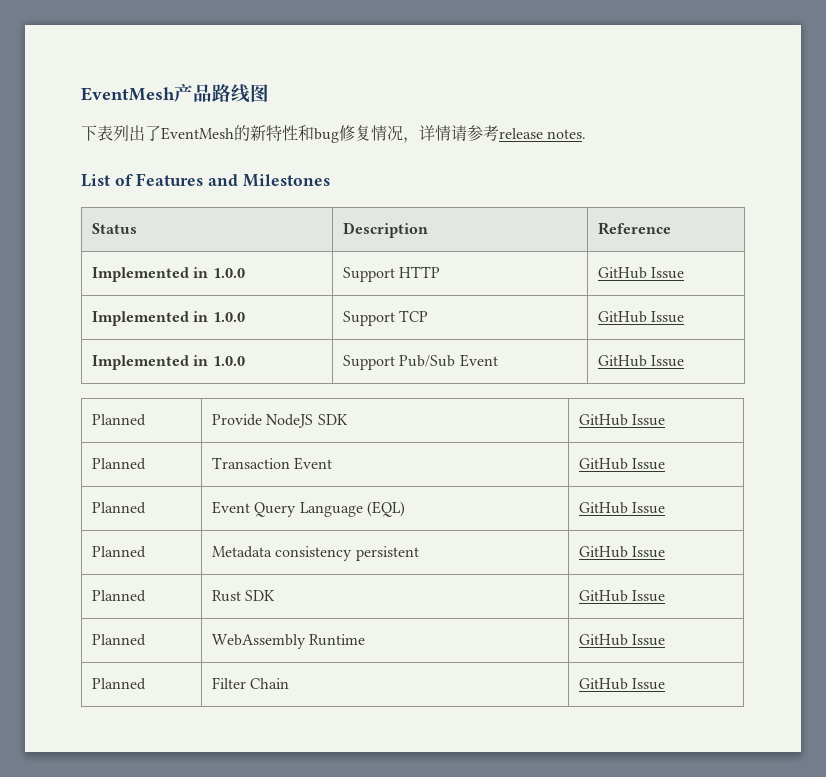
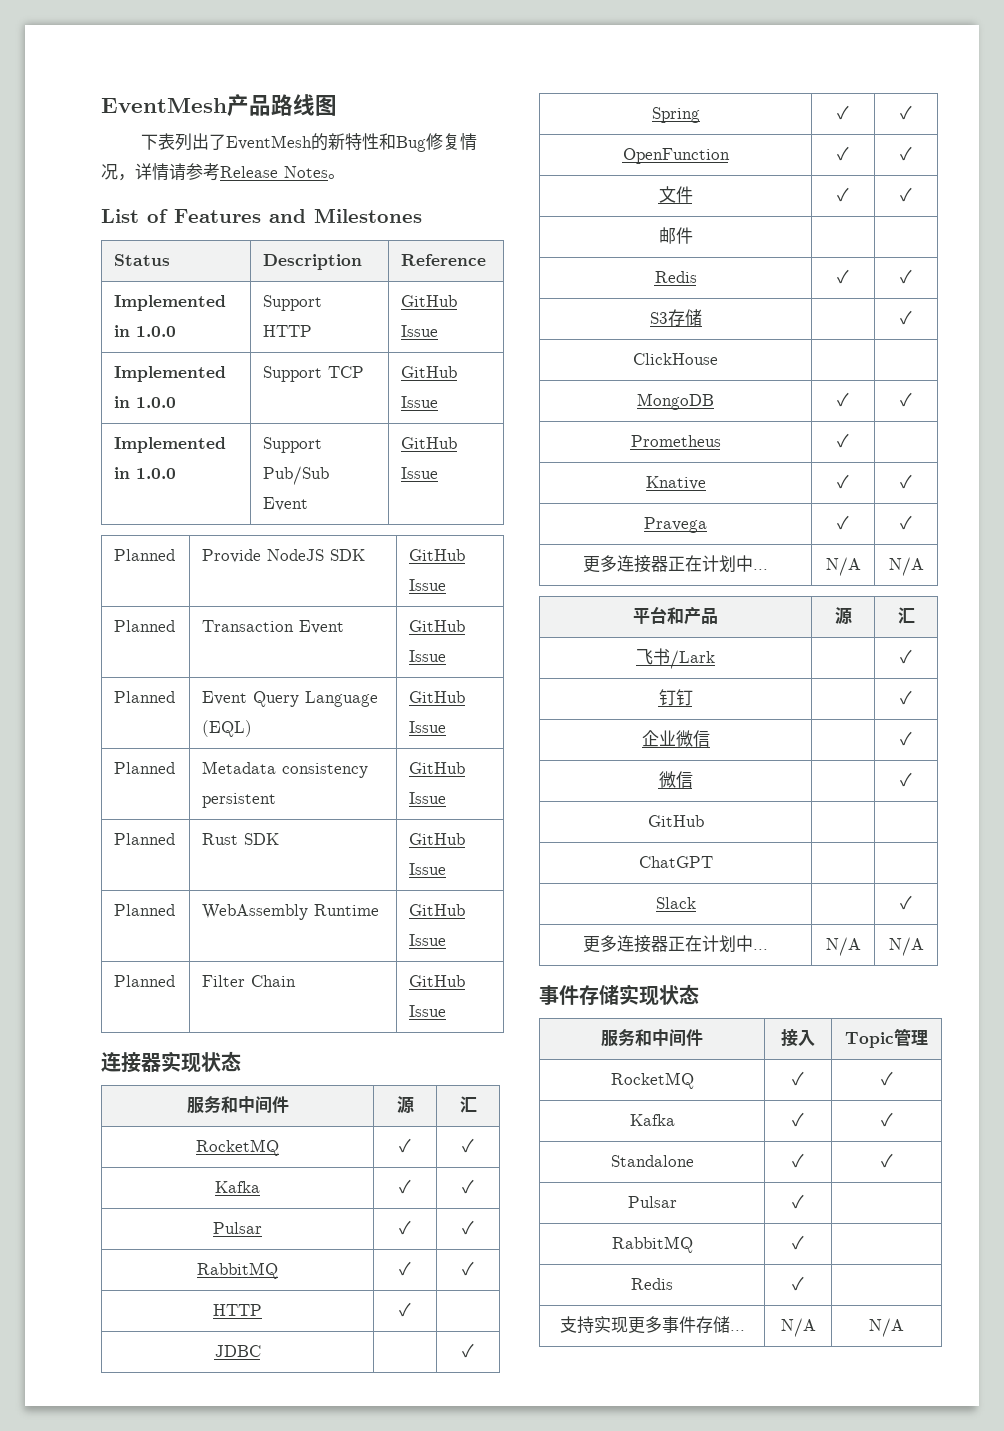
[314,128,339,143] bug -> [395,136,426,152] Bug
[499,128,587,139] release notes. -> [220,166,345,179] Release Notes。
(666, 684) none -> [101,1051,241,1073] [186,1096,289,1113] [396,1096,414,1114] [459,1096,477,1113] [196,1139,279,1156] [399,1138,411,1153] [462,1138,474,1153] [215,1181,260,1193] [399,1179,411,1194] [462,1179,474,1194] [213,1222,262,1234] [399,1220,411,1235] [462,1220,474,1235] [197,1262,278,1279] [399,1261,411,1276] [462,1261,474,1276] [213,1304,262,1316] [399,1302,411,1317] [214,1345,261,1357] [462,1343,474,1358] [651,107,700,123] [837,105,849,120] [900,105,912,120] [622,148,730,164] [837,146,849,161] [900,146,912,161] [658,186,693,203] [837,187,849,202] [900,187,912,202] [658,227,693,244] [654,271,697,283] [837,269,849,284] [900,269,912,284] [649,309,702,326] [900,310,912,325] [633,353,718,365] [637,393,714,410] [837,392,849,407] [900,392,912,407] [630,435,721,447] [837,433,849,448] [645,476,706,490] [837,474,849,489] [900,474,912,489] [644,517,707,533] [837,515,849,530] [900,515,912,530] [583,555,768,573] [825,557,861,576] [888,557,924,576] [633,606,718,625] [834,607,852,625] [897,607,915,624] [636,648,715,669] [900,649,912,664] [658,689,693,706] [900,690,912,705] [641,730,710,747] [900,731,912,746] [658,771,693,788] [900,772,912,787] [647,815,704,827] [638,856,713,868] [655,897,696,909] [900,895,912,910] [583,935,768,953] [825,937,861,956] [888,937,924,956] [539,984,699,1006] [601,1029,703,1046] [781,1029,815,1047] [845,1028,928,1048] [610,1072,694,1089] [792,1071,804,1086] [880,1071,893,1086] [629,1114,675,1126] [792,1112,804,1127] [880,1112,893,1127] [610,1155,694,1167] [792,1153,804,1168] [880,1153,893,1168] [627,1196,677,1208] [792,1194,804,1209] [611,1236,693,1253] [792,1235,804,1250] [631,1278,673,1290] [792,1276,804,1291] [559,1316,745,1334] [780,1318,816,1337] [869,1318,904,1337] // 连接器实现状态 // 服务和中间件 | 源 | 汇 // RocketMQ | ✓ | ✓ // Kafka | ✓ | ✓ // Pulsar | ✓ | ✓ // RabbitMQ | ✓ | ✓ // HTTP | ✓ | // JDBC | | ✓ // Spring | ✓ | ✓ // OpenFunction | ✓ | ✓ // 文件 | ✓ | ✓ // 邮件 | | // Redis | ✓ | ✓ // S3存储 | | ✓ // ClickHouse | | // MongoDB | ✓ | ✓ // Prometheus | ✓ | // Knative | ✓ | ✓ // Pravega | ✓ | ✓ // 更多连接器正在计划中... | N/A | N/A // 平台和产品 | 源 | 汇 // 飞书/Lark | | ✓ // 钉钉 | | ✓ // 企业微信 | | ✓ // 微信 | | ✓ // GitHub | | // ChatGPT | | // Slack | | ✓ // 更多连接器正在计划中... | N/A | N/A // 事件存储实现状态 // 服务和中间件 | 接入 | Topic管理 // RocketMQ | ✓ | ✓ // Kafka | ✓ | ✓ // Standalone | ✓ | ✓ // Pulsar | ✓ | // RabbitMQ | ✓ | // Redis | ✓ | // 支持实现更多事件存储... | N/A | N/A

